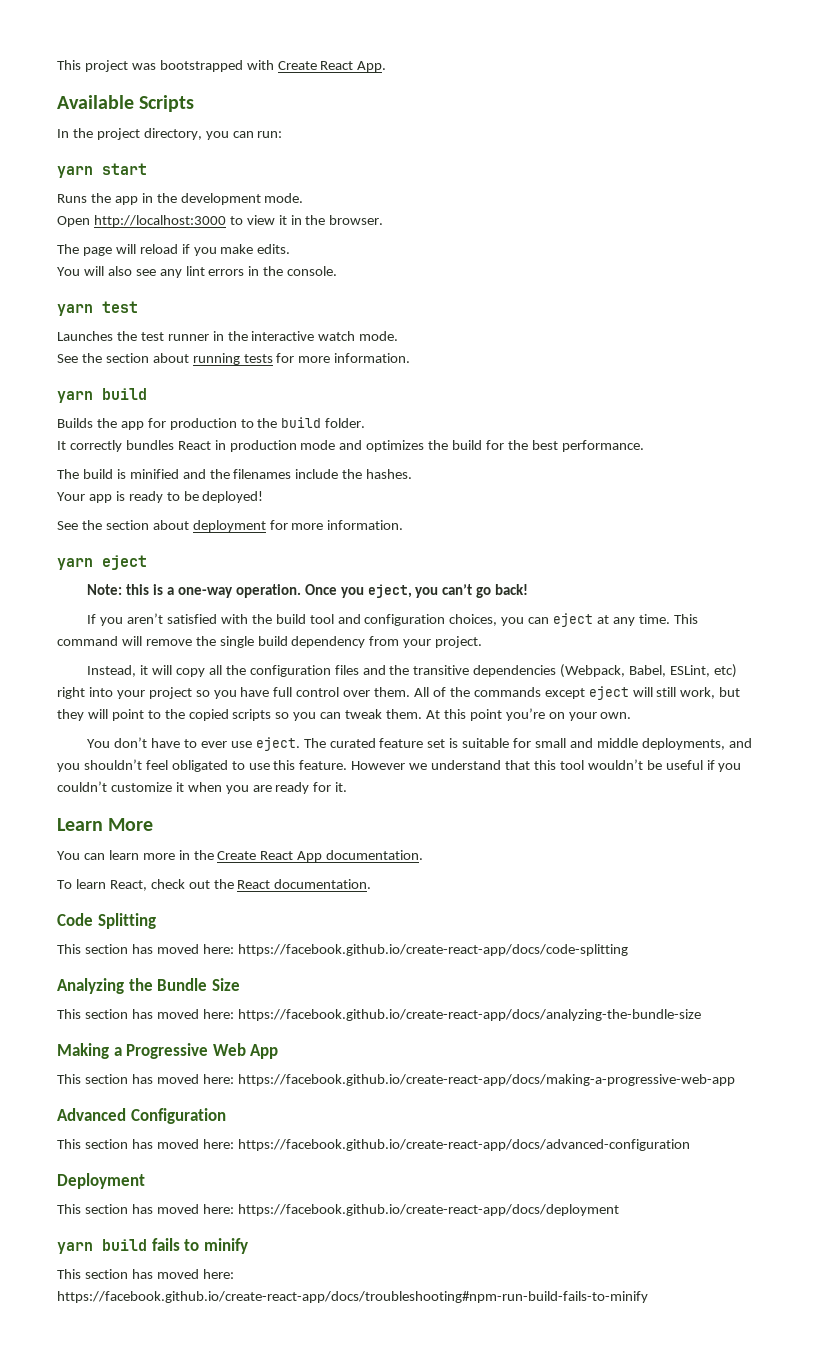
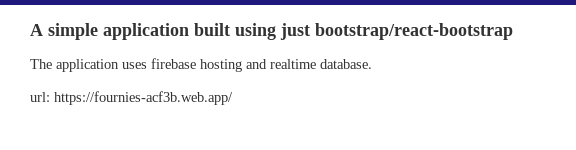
[57,60,387,72] [57,95,195,112] [57,128,283,140] [57,163,147,178] [57,193,304,205] [57,215,384,227] [57,244,291,256] [57,266,338,278] [57,301,138,316] [57,331,399,341] [57,353,411,365] [57,388,147,403] [57,417,366,430] [57,440,644,452] [57,469,413,479] [57,491,264,503] [57,520,404,532] [57,555,147,570] [87,584,529,598] [87,613,698,627] [57,636,483,648] [87,664,737,678] [57,686,741,700] [57,708,632,721] [87,737,752,751] [57,759,742,772] [57,781,348,794] [57,818,154,831] [57,850,424,862] [57,879,372,891] [57,913,156,929] [57,944,628,956] [57,978,240,994] [57,1009,701,1021] [57,1043,279,1059] [57,1074,735,1086] [57,1108,226,1124] [57,1139,690,1151] [57,1173,145,1189] [57,1204,619,1216] [57,1238,248,1254] [57,1269,234,1279] [57,1291,648,1303] This project was bootstrapped with Create React App. // Available Scripts // In the project directory, you can run: // yarn start // Runs the app in the development mode. // Open http://localhost:3000 to view it in the browser. // The page will reload if you make edits. // You will also see any lint errors in the console. // yarn test // Launches the test runner in the interactive watch mode. // See the section about running tests for more information. // yarn build // Builds the app for production to the build folder. // It correctly bundles React in production mode and optimizes the build for the best performance. // The build is minified and the filenames include the hashes. // Your app is ready to be deployed! // See the section about deployment for more information. // yarn eject // Note: this is a one-way operation. Once you eject, you can’t go back! // If you aren’t satisfied with the build tool and configuration choices, you can eject at any time. This command will remove the single build dependency from your project. // Instead, it will copy all the configuration files and the transitive dependencies (Webpack, Babel, ESLint, etc) right into your project so you have full control over them. All of the commands except eject will still work, but they will point to the copied scripts so you can tweak them. At this point you’re on your own. // You don’t have to ever use eject. The curated feature set is suitable for small and middle deployments, and you shouldn’t feel obligated to use this feature. However we understand that this tool wouldn’t be useful if you couldn’t customize it when you are ready for it. // Learn More // You can learn more in the Create React App documentation. // To learn React, check out the React documentation. // Code Splitting // This section has moved here: https://facebook.github.io/create-react-app/docs/code-splitting // Analyzing the Bundle Size // This section has moved here: https://facebook.github.io/create-react-app/docs/analyzing-the-bundle-size // Making a Progressive Web App // This section has moved here: https://facebook.github.io/create-react-app/docs/making-a-progressive-web-app // Advanced Configuration // This section has moved here: https://facebook.github.io/create-react-app/docs/advanced-configuration // Deployment // This section has moved here: https://facebook.github.io/create-react-app/docs/deployment // yarn build fails to minify // This section has moved here: https://facebook.github.io/create-react-app/docs/troubleshooting#npm-run-build-fails-to-minify -> [30,23,513,40] [30,58,372,72] [30,91,233,105] A simple application built using just bootstrap/react-bootstrap // The application uses firebase hosting and realtime database. // url: https://fournies-acf3b.web.app/

